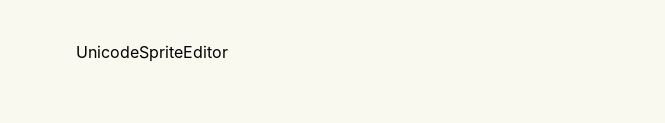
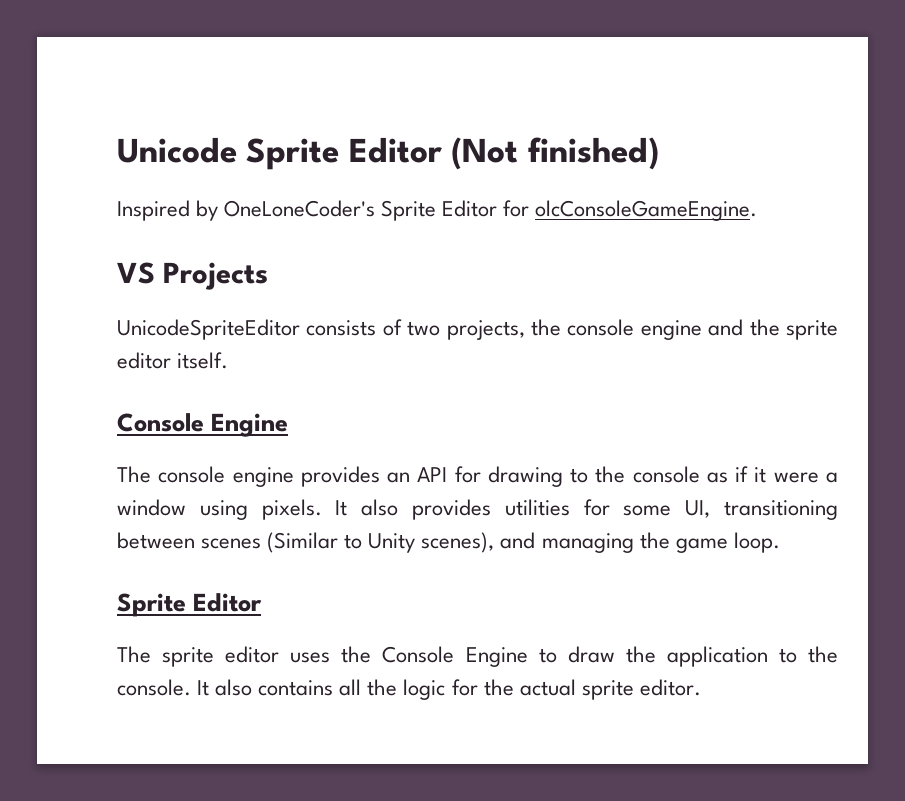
[76,45,228,62] UnicodeSpriteEditor -> [117,137,659,170] [117,200,758,221] [117,262,269,290] [117,319,838,340] [117,352,229,369] [117,413,289,437] [117,466,838,487] [117,499,838,520] [117,532,780,553] [117,593,263,617] [117,646,839,667] [117,679,701,700] Unicode Sprite Editor (Not finished) // Inspired by OneLoneCoder's Sprite Editor for olcConsoleGameEngine. // VS Projects // UnicodeSpriteEditor consists of two projects, the console engine and the sprite editor itself. // Console Engine // The console engine provides an API for drawing to the console as if it were a window using pixels. It also provides utilities for some UI, transitioning between scenes (Similar to Unity scenes), and managing the game loop. // Sprite Editor // The sprite editor uses the Console Engine to draw the application to the console. It also contains all the logic for the actual sprite editor.

